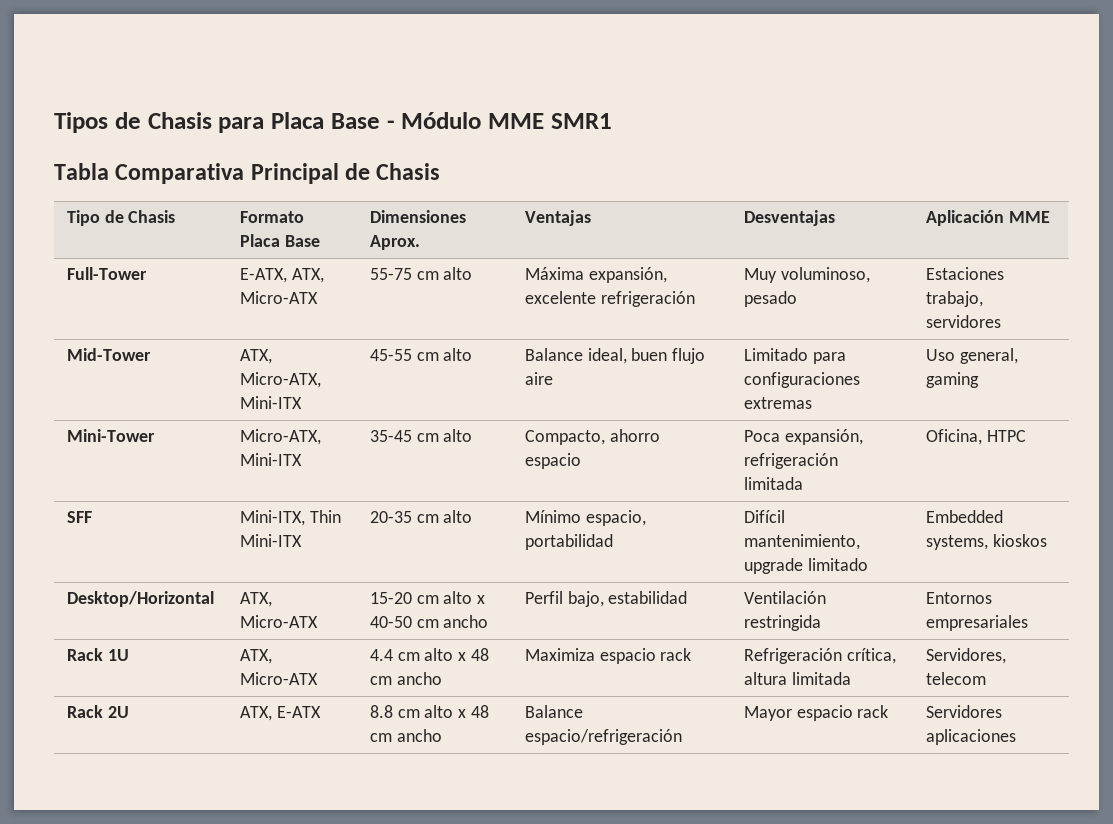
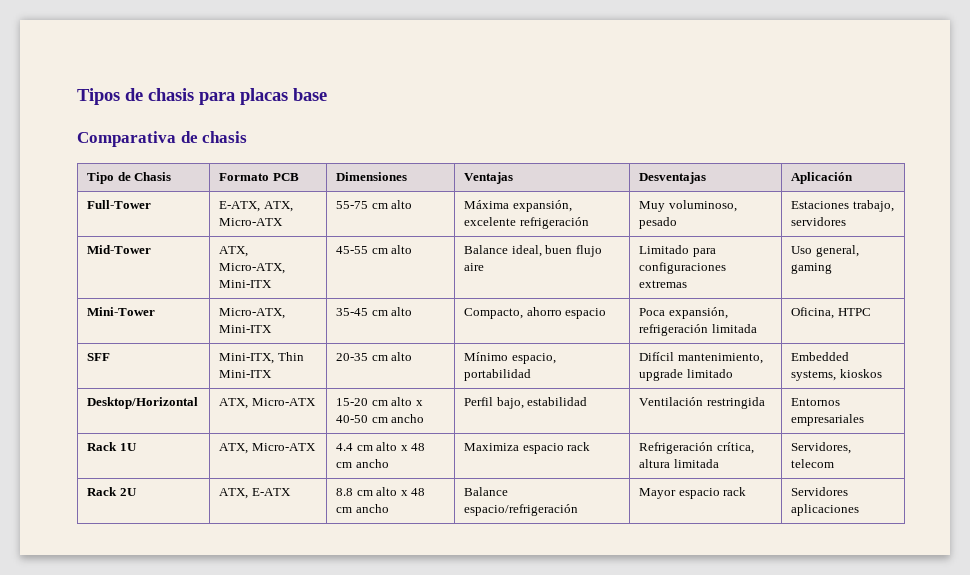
[147,112,612,133] [54,163,441,184] Chasis para Placa Base - Módulo MME SMR1 // Tabla Comparativa Principal de Chasis -> [148,88,327,105] [77,131,248,147] chasis para placas base // Comparativa de chasis
[239,234,320,247] Placa Base -> [272,173,299,181] PCB
[369,235,420,250] Aprox. -> (408, 176) none
[1008,211,1050,223] MME -> (854, 178) none

